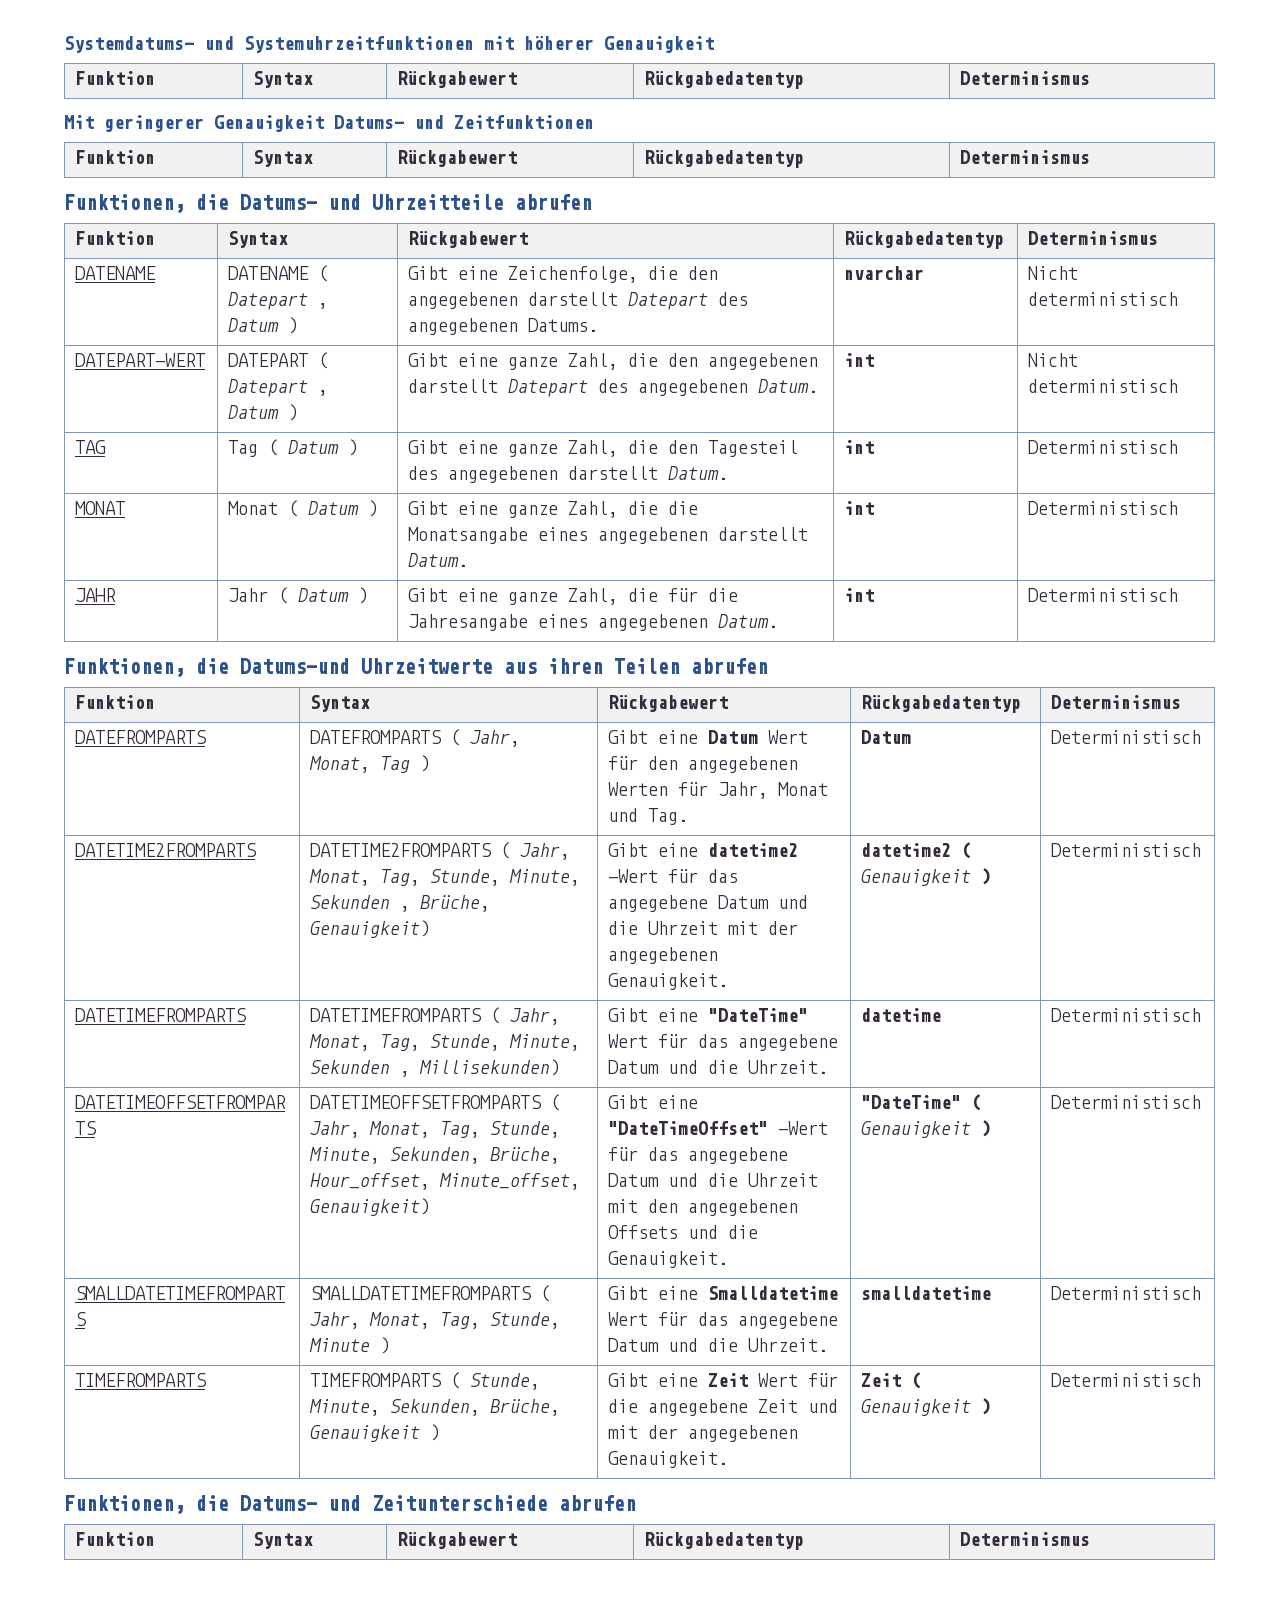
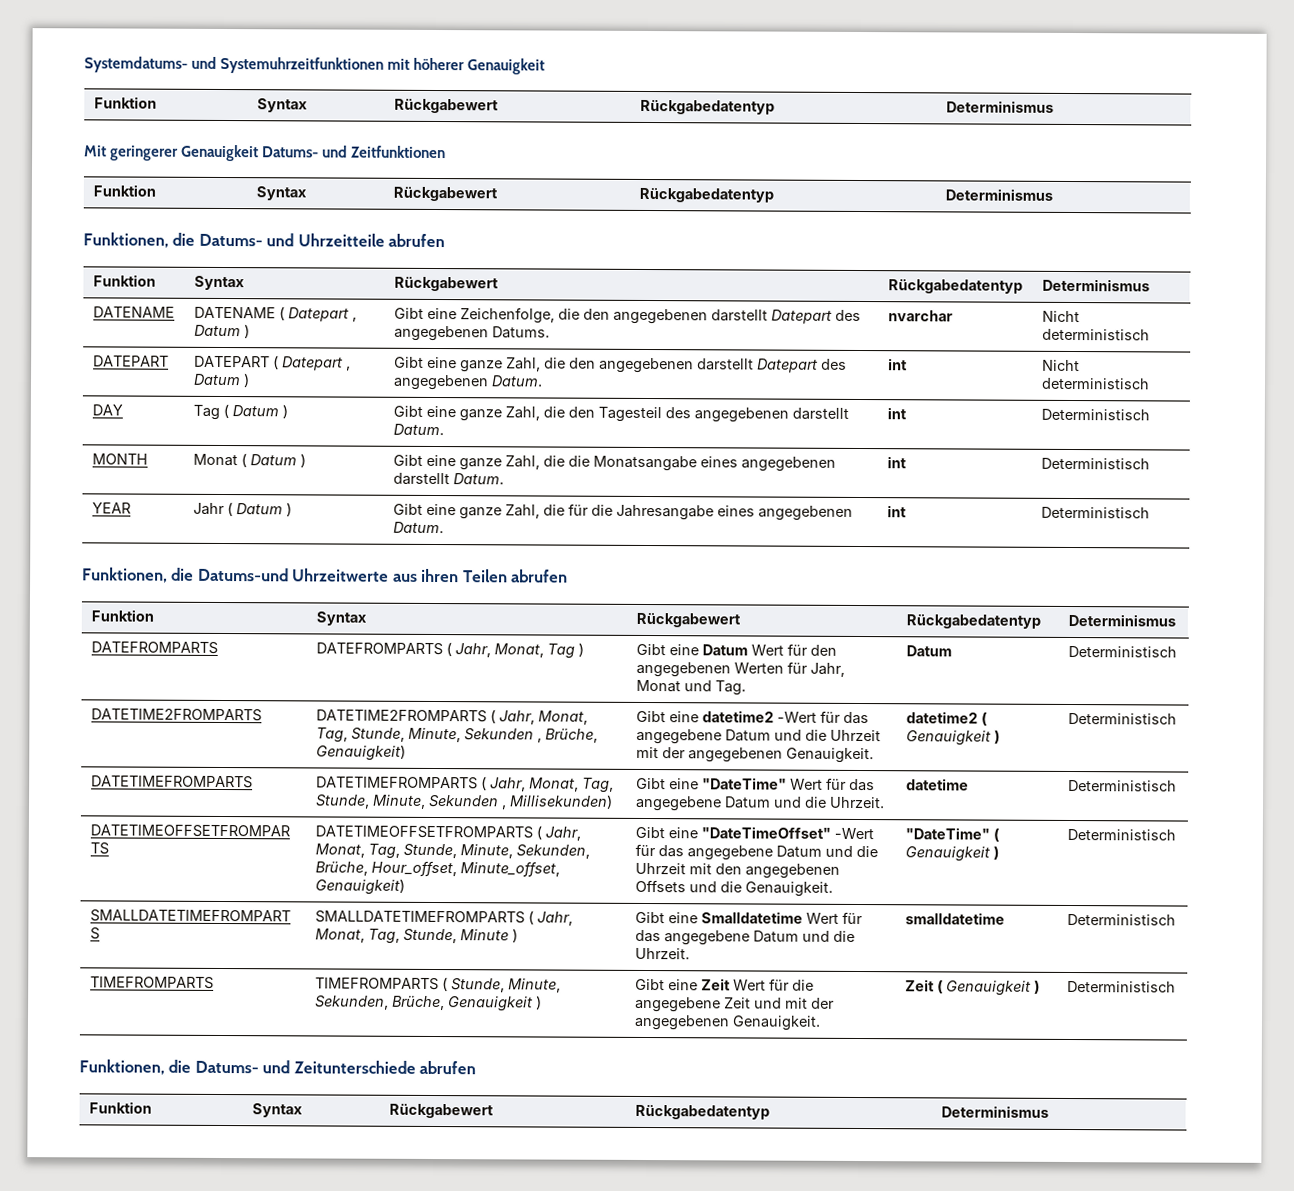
[75,353,206,367] DATEPART-WERT -> [92,355,169,367] DATEPART
[75,440,107,454] TAG -> [91,404,123,416] DAY
[75,501,126,515] MONAT -> [91,453,148,465] MONTH
[75,588,117,602] JAHR -> [91,502,131,514] YEAR

